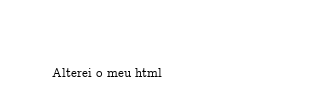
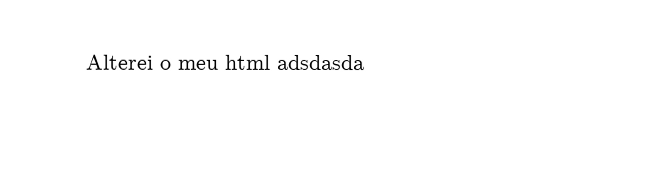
(162, 72) none -> [277,54,365,71] adsdasda

